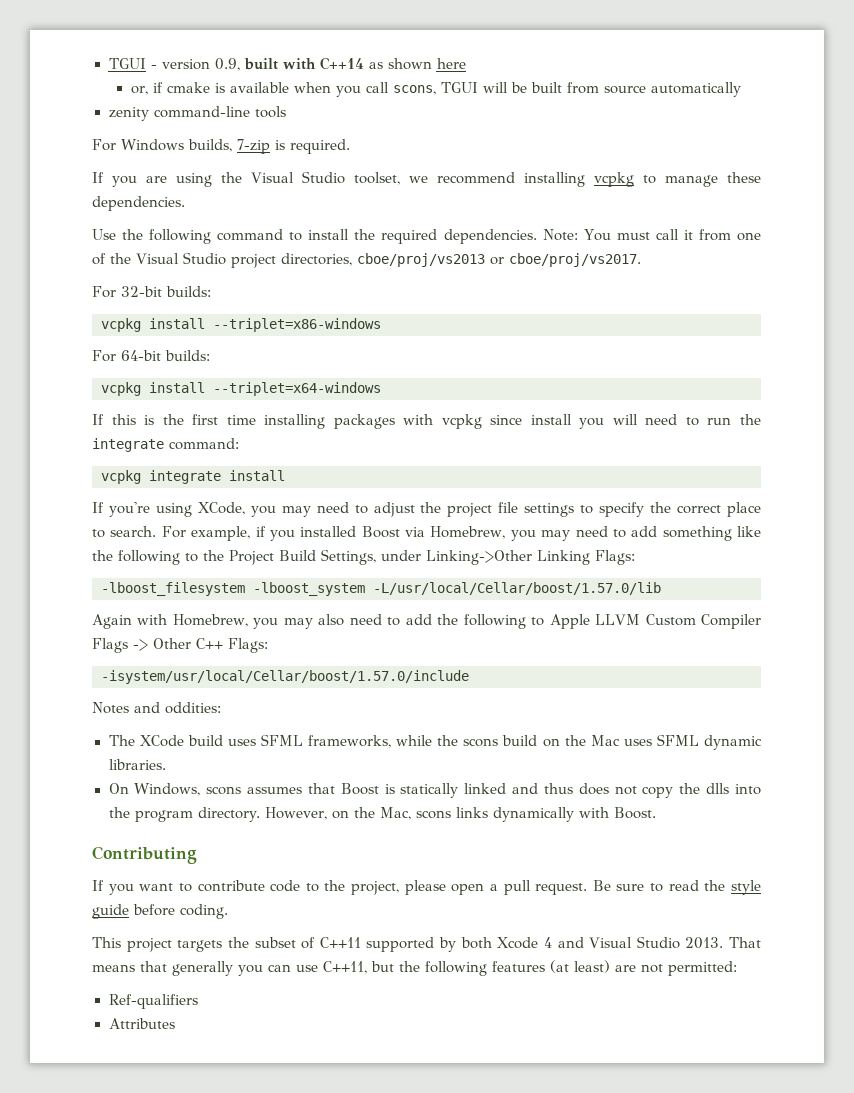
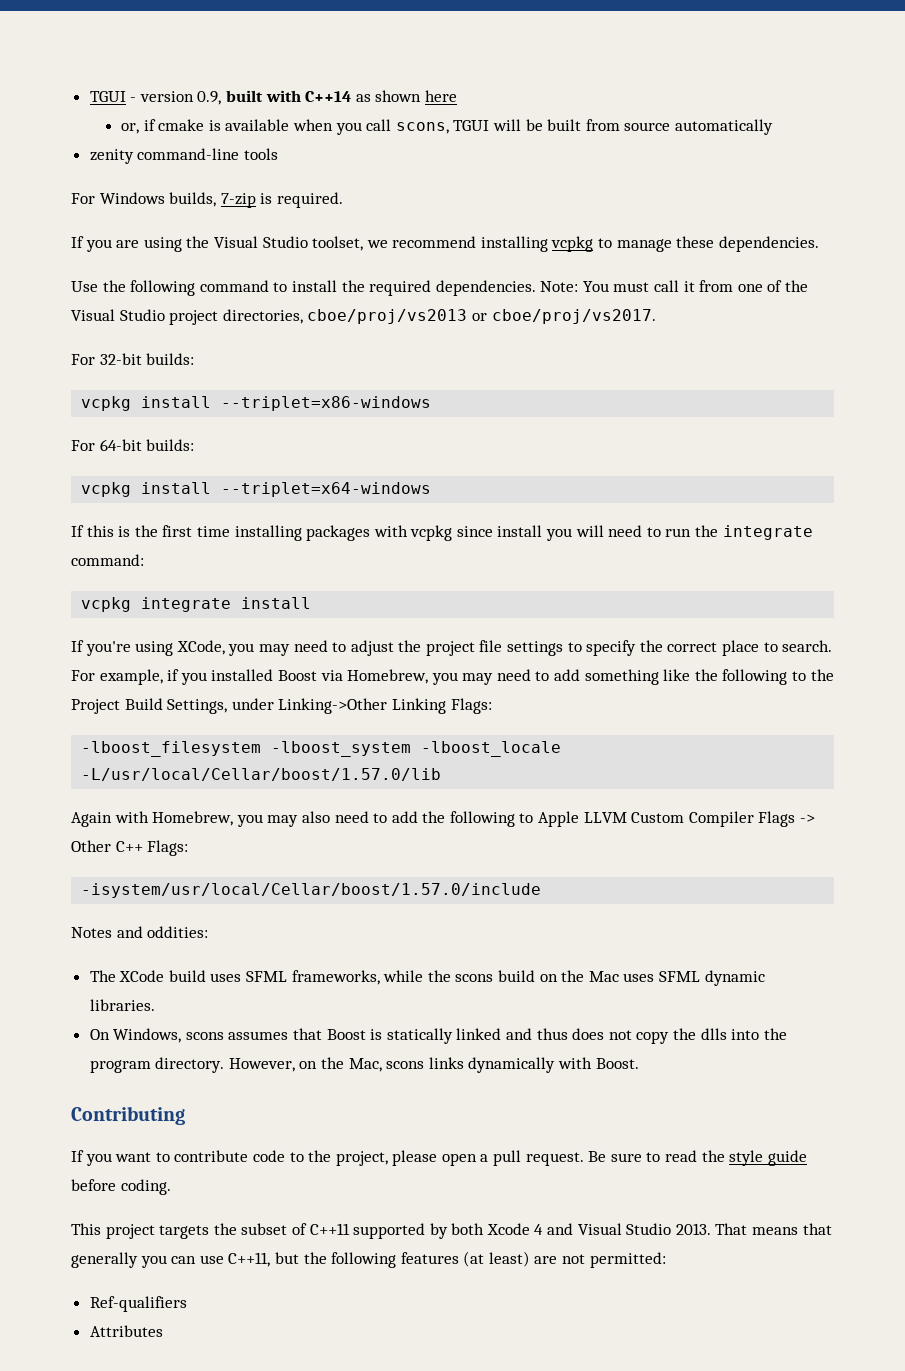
(365, 589) none -> [421,741,562,757] -lboost_locale

